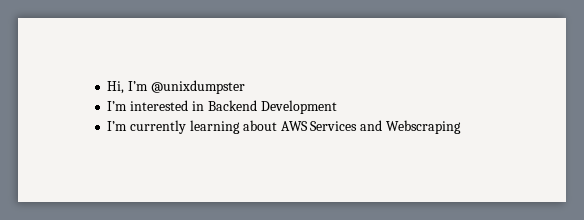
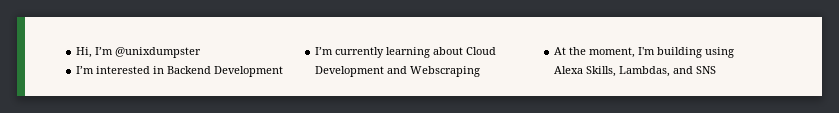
[280,121,358,131] AWS Services -> [466,47,497,55] [315,66,385,77] Cloud Development
(461, 127) none -> [554,47,735,58] [554,66,717,77] // At the moment, I'm building using Alexa Skills, Lambdas, and SNS

